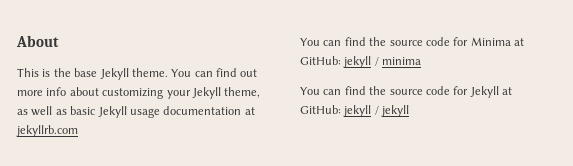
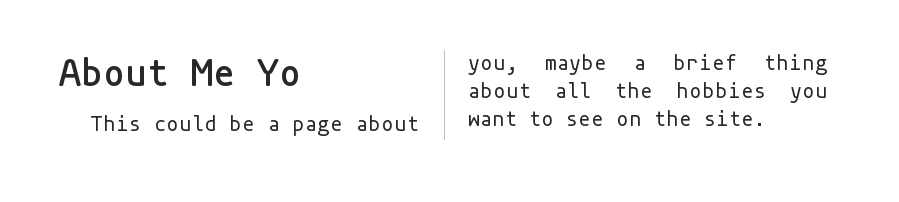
(59, 41) none -> [191,59,301,86] Me Yo
[42,68,258,80] [17,87,261,99] [17,106,255,118] [16,125,78,137] [300,37,524,46] [300,56,422,68] [300,86,512,98] [300,105,410,117] is the base Jekyll theme. You can find out more info about customizing your Jekyll theme, as well as basic Jekyll usage documentation at jekyllrb.com // You can find the source code for Minima at GitHub: jekyll / minima // You can find the source code for Jekyll at GitHub: jekyll / jekyll -> [153,115,419,136] [468,54,828,75] [468,82,828,103] [468,110,765,126] could be a page about you, maybe a brief thing about all the hobbies you want to see on the site.

